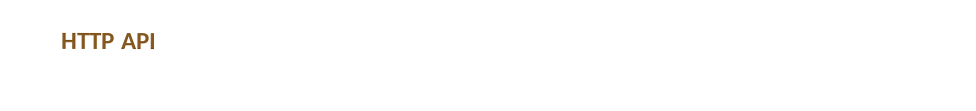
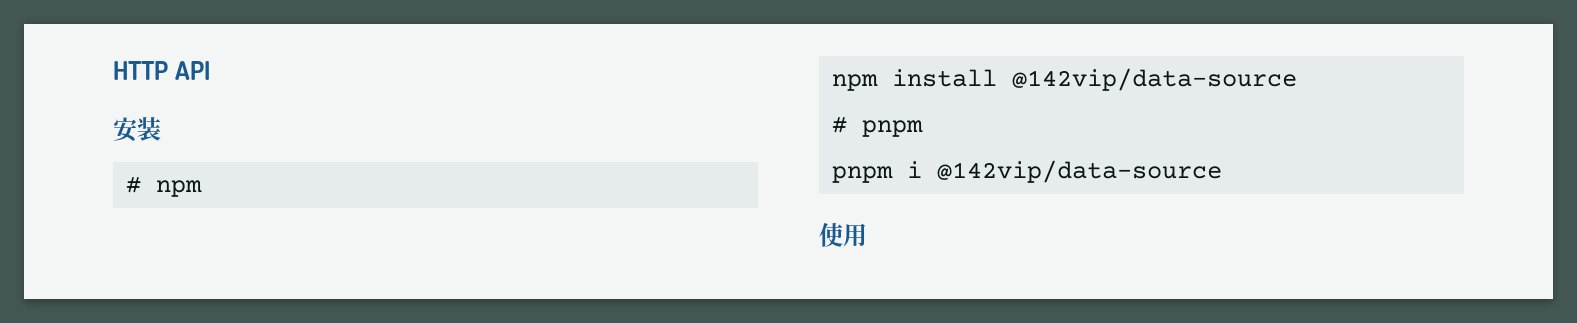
(157, 41) none -> [113,117,161,142] [125,176,202,197] [831,68,1297,91] [831,116,923,137] [831,160,1222,183] [819,222,867,247] // 安装 // # npm // npm install @142vip/data-source // # pnpm // pnpm i @142vip/data-source // 使用

